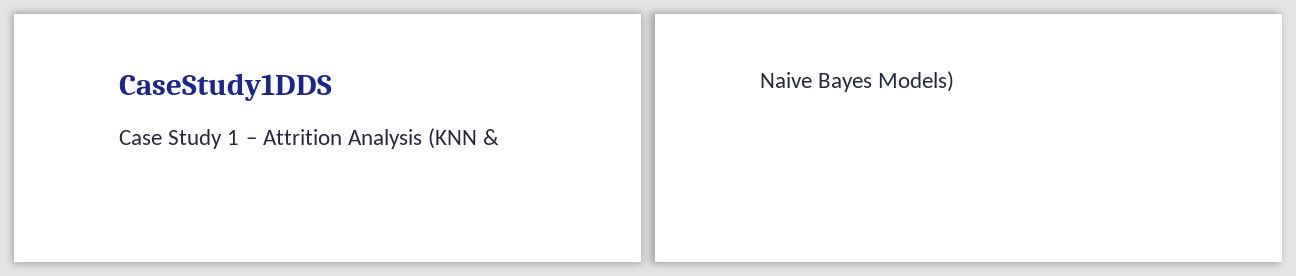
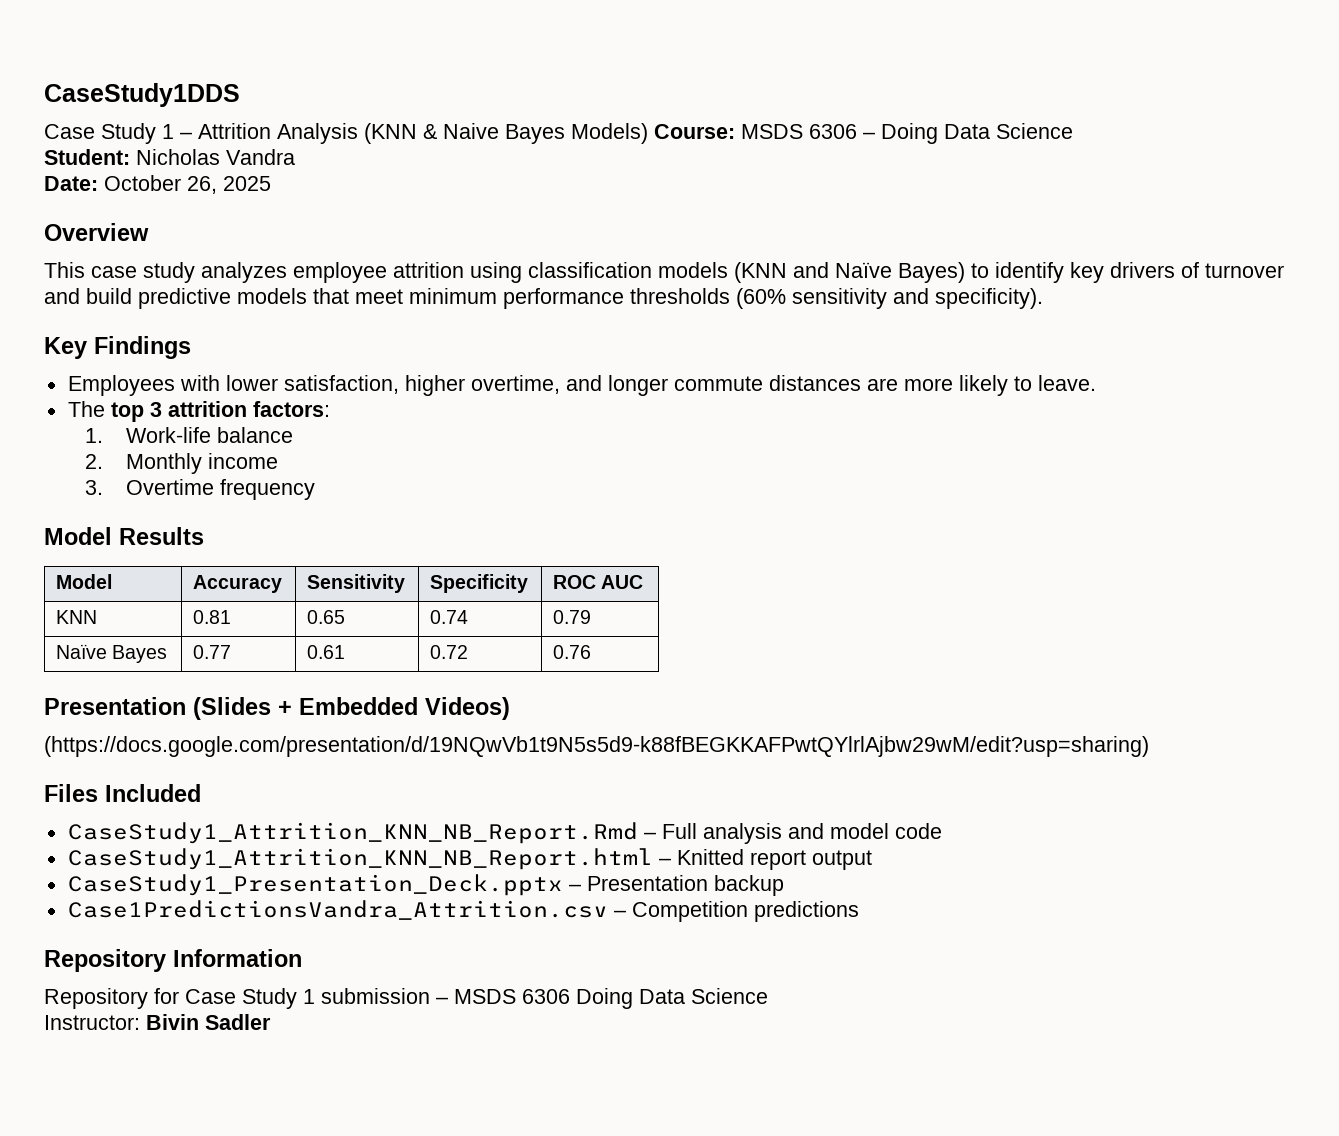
(955, 81) none -> [654,123,1073,144] [44,149,295,165] [44,175,271,194] [44,223,149,241] [44,262,1284,283] [44,288,1043,309] [44,336,191,359] [67,375,1096,396] [67,401,330,422] [85,427,294,443] [85,453,279,474] [85,479,316,500] [44,527,204,545] [55,574,112,589] [192,575,282,593] [306,574,405,593] [429,574,528,593] [552,575,644,589] [55,610,97,624] [192,610,231,624] [306,610,345,624] [429,610,468,624] [552,610,591,624] [55,644,168,663] [192,645,231,659] [306,645,345,659] [429,645,468,659] [552,645,591,659] [44,697,510,720] [44,736,1149,757] [44,784,201,802] [67,822,942,844] [67,848,872,870] [67,874,784,896] [67,900,859,922] [44,949,302,972] [44,988,768,1009] [44,1014,271,1030] Course: MSDS 6306 – Doing Data Science // Student: Nicholas Vandra // Date: October 26, 2025 // Overview // This case study analyzes employee attrition using classification models (KNN and Naïve Bayes) to identify key drivers of turnover and build predictive models that meet minimum performance thresholds (60% sensitivity and specificity). // Key Findings // Employees with lower satisfaction, higher overtime, and longer commute distances are more likely to leave. // The top 3 attrition factors: // 1. Work-life balance // 2. Monthly income // 3. Overtime frequency // Model Results // Model | Accuracy | Sensitivity | Specificity | ROC AUC // KNN | 0.81 | 0.65 | 0.74 | 0.79 // Naïve Bayes | 0.77 | 0.61 | 0.72 | 0.76 // Presentation (Slides + Embedded Videos) // (https://docs.google.com/presentation/d/19NQwVb1t9N5s5d9-k88fBEGKKAFPwtQYlrlAjbw29wM/edit?usp=sharing) // Files Included // CaseStudy1_Attrition_KNN_NB_Report.Rmd – Full analysis and model code // CaseStudy1_Attrition_KNN_NB_Report.html – Knitted report output // CaseStudy1_Presentation_Deck.pptx – Presentation backup // Case1PredictionsVandra_Attrition.csv – Competition predictions // Repository Information // Repository for Case Study 1 submission – MSDS 6306 Doing Data Science // Instructor: Bivin Sadler

